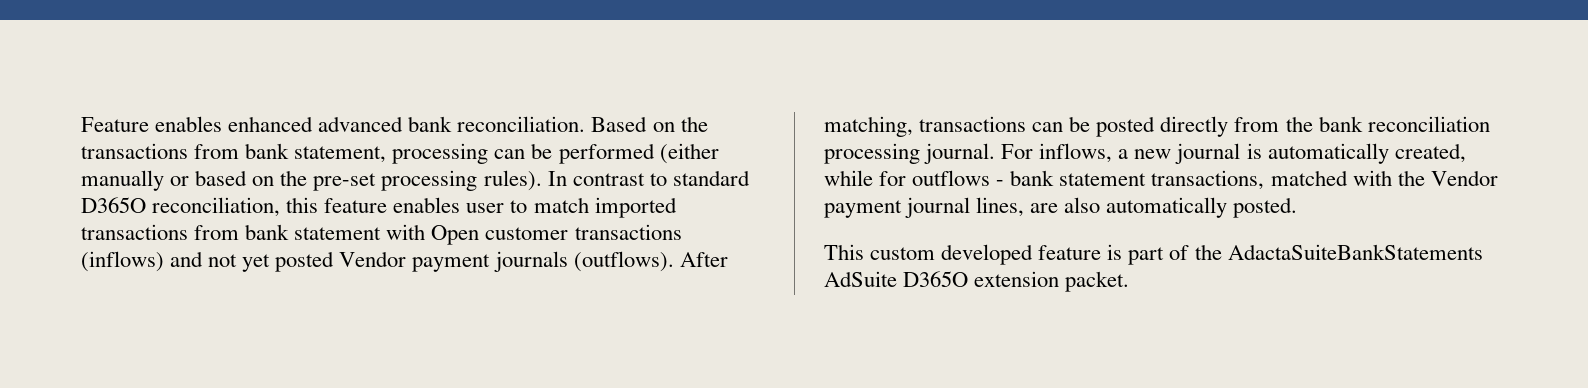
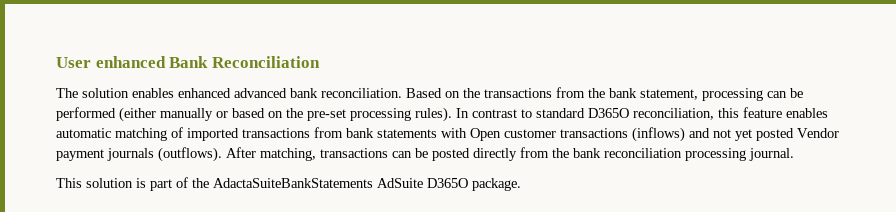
[81,117,149,132] Feature -> [56,56,320,68] [56,88,129,98] User enhanced Bank Reconciliation // The solution
(240, 151) none -> [588,88,605,98] the
[466,197,589,213] user to match -> [56,127,183,141] automatic matching of
[294,227,382,240] statement -> [377,129,437,138] statements
[1001,143,1466,164] [824,170,1498,190] [824,197,1298,218] [824,244,1102,265] For inflows, a new journal is automatically created, while for outflows - bank statement transactions, matched with the Vendor payment journal lines, are also automatically posted. // This custom developed feature -> [56,178,133,188] // This solution
[974,271,1130,292] extension packet. -> [472,178,521,191] package.

